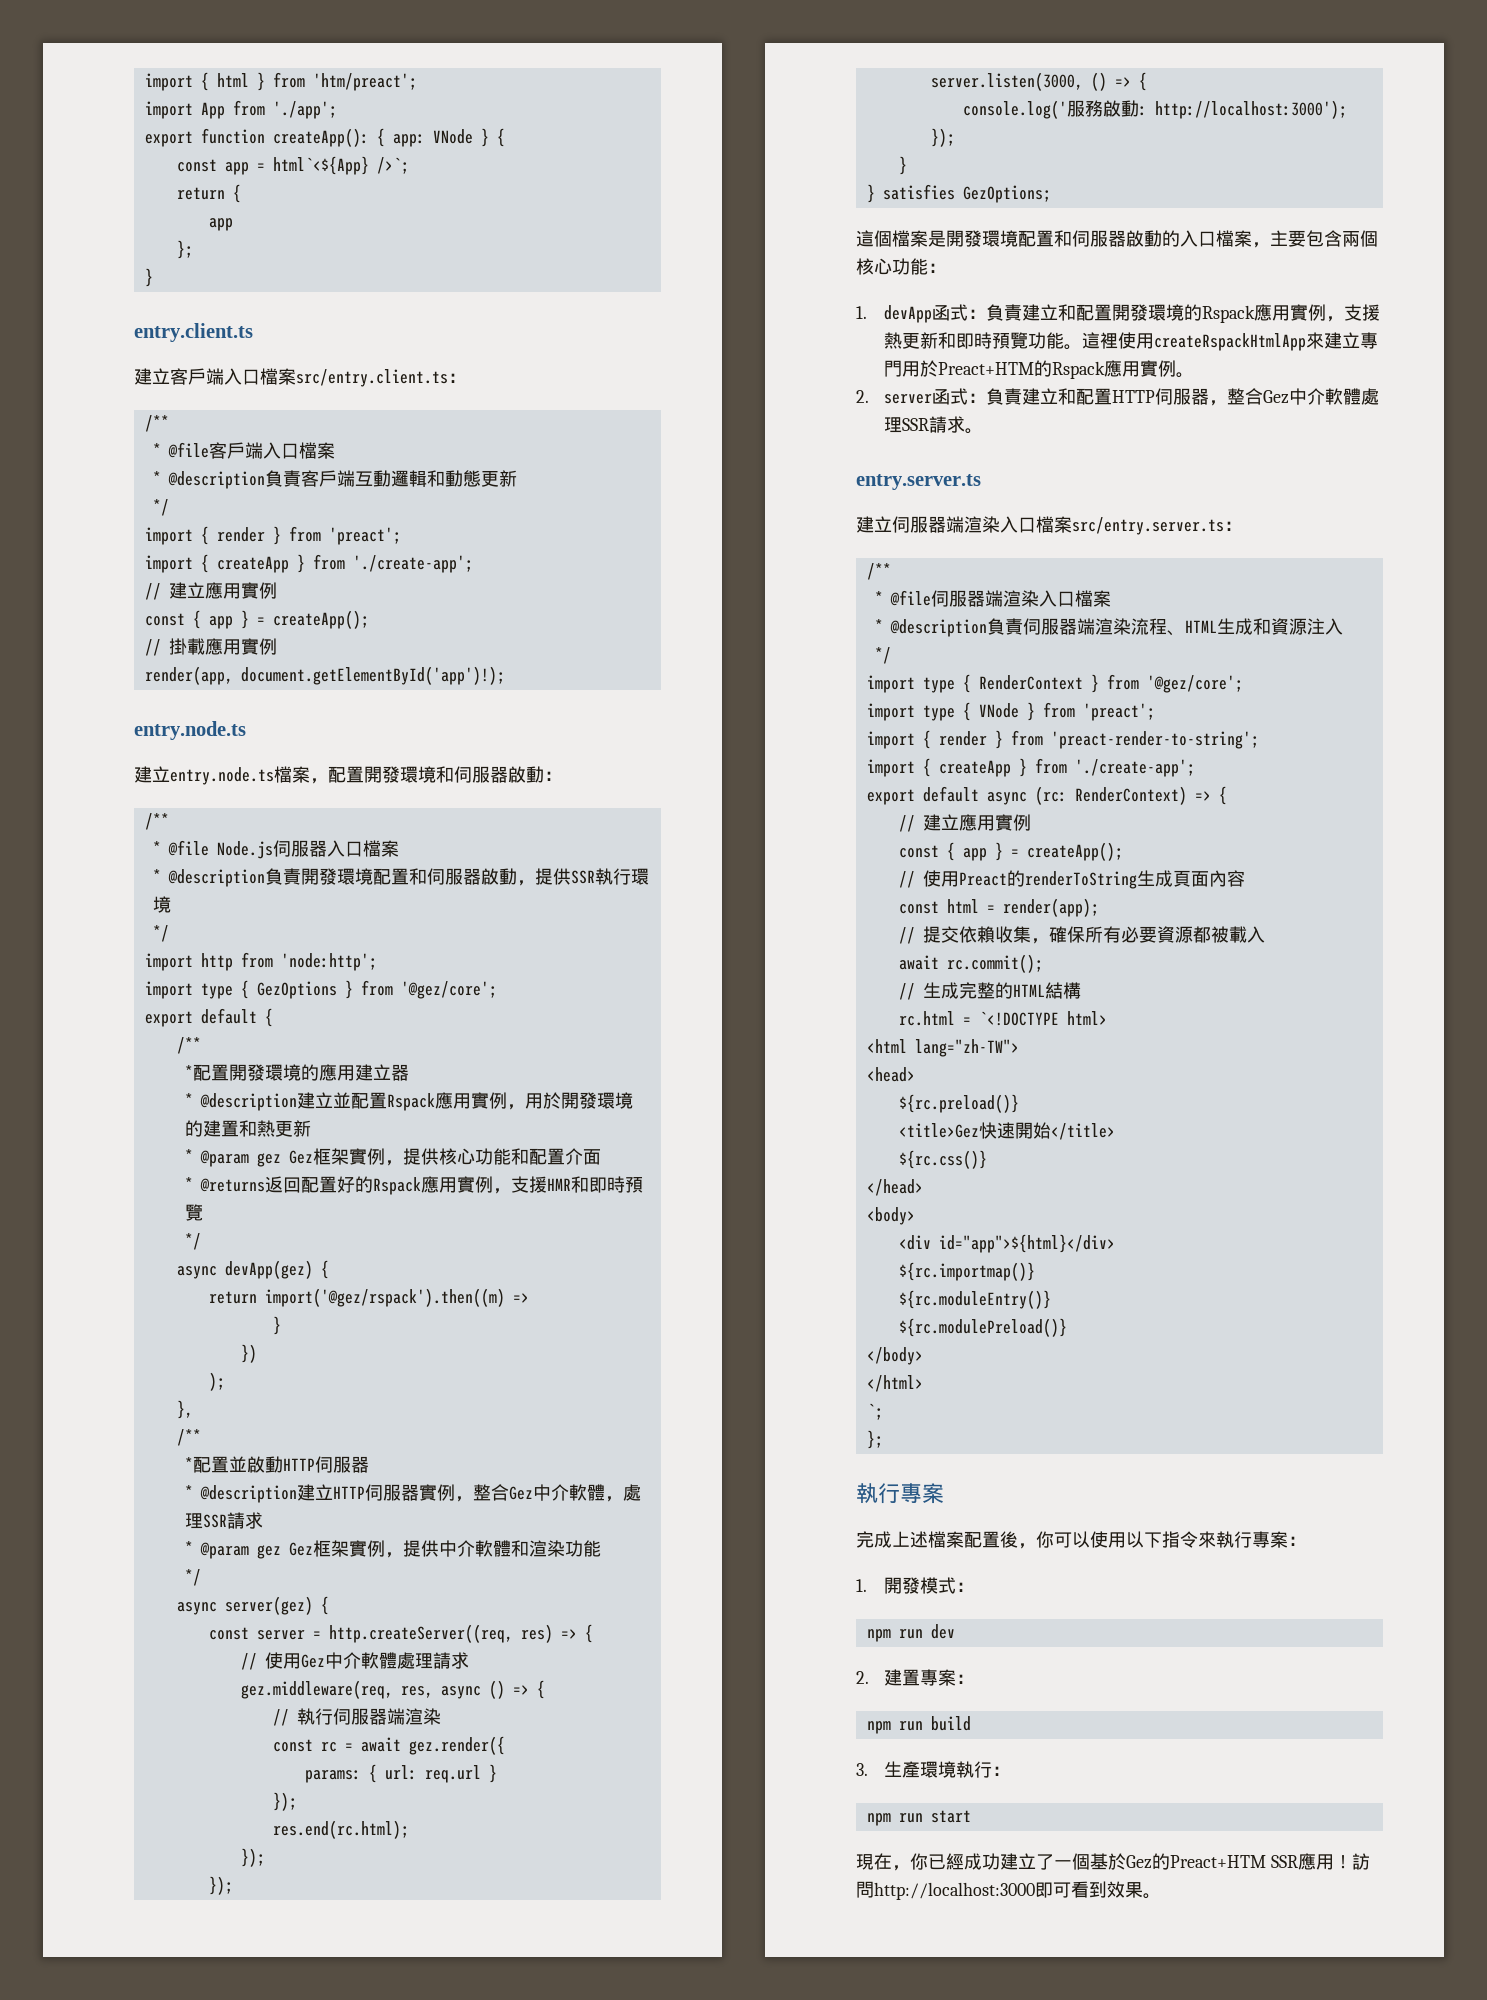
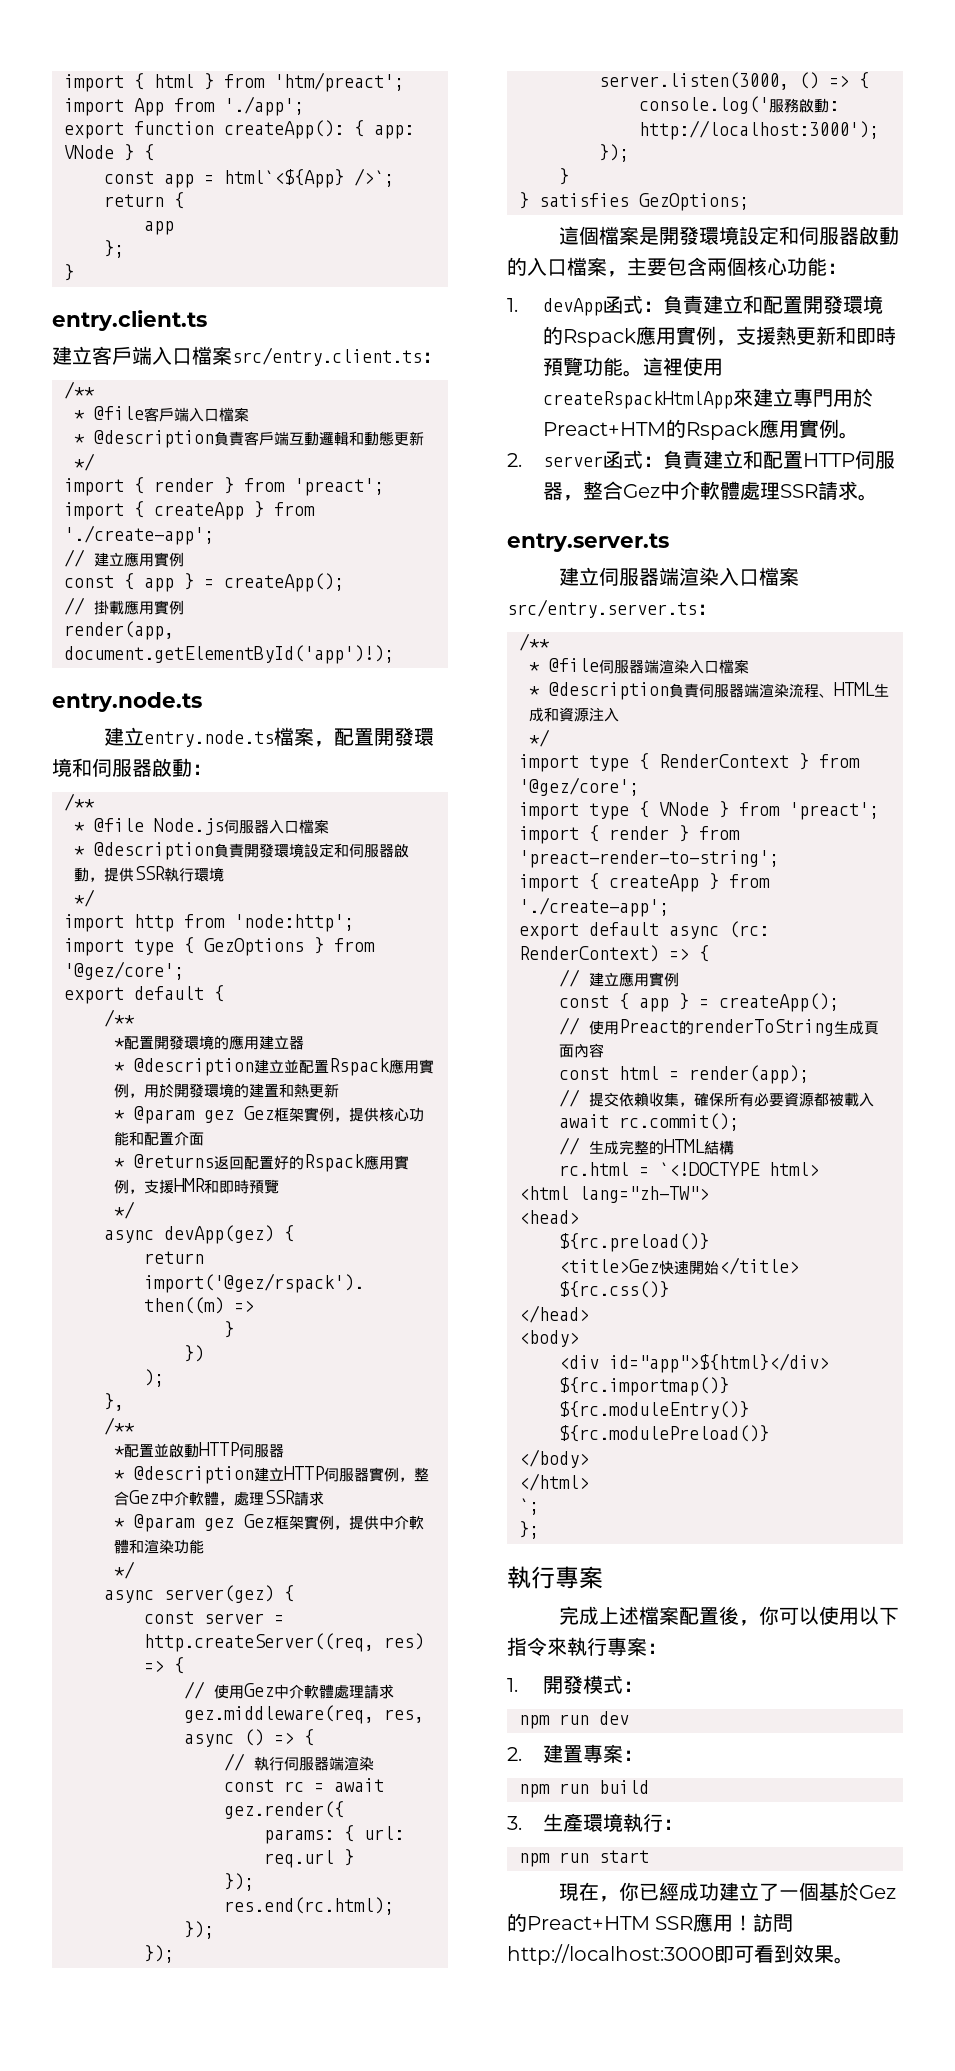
[372,868,409,885] 配置 -> [304,843,334,858] 設定
[1018,230,1054,247] 配置 -> [738,226,779,245] 設定

